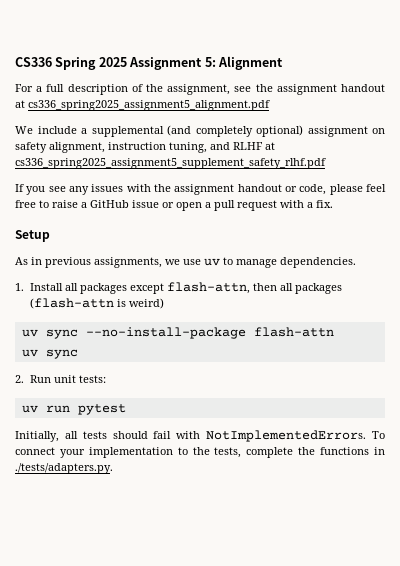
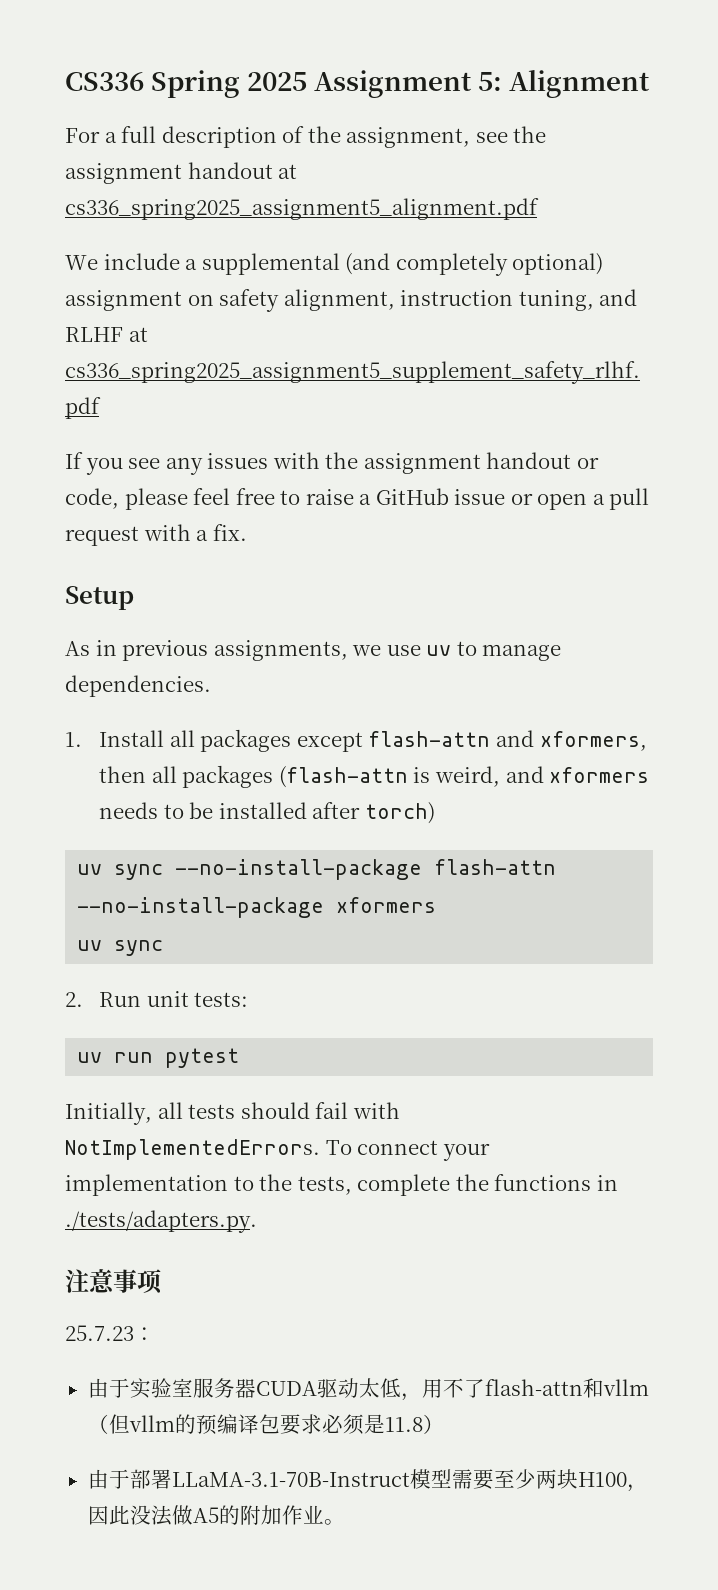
[166,282,250,294] flash-attn, -> [368,730,647,751] flash-attn and xformers,
[128,298,164,309] weird) -> [435,766,650,787] [99,802,436,824] weird, and xformers needs to be installed after torch)
(334, 332) none -> [77,897,437,918] --no-install-package xformers
(113, 468) none -> [65,1269,163,1294] [65,1325,155,1341] [87,1378,649,1401] [87,1414,444,1435] [87,1469,648,1492] [87,1505,345,1526] // 注意事项 // 25.7.23： // 由于实验室服务器CUDA驱动太低，用不了flash-attn和vllm（但vllm的预编译包要求必须是11.8） // 由于部署LLaMA-3.1-70B-Instruct模型需要至少两块H100，因此没法做A5的附加作业。

